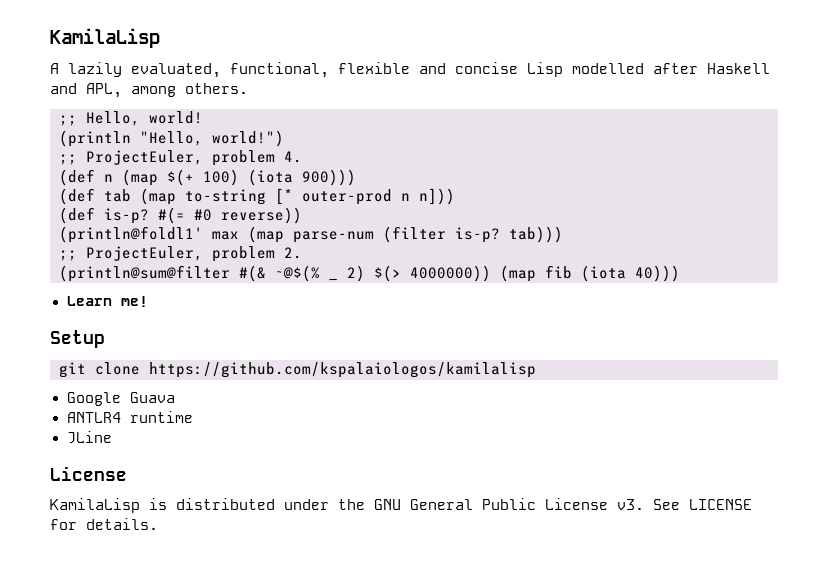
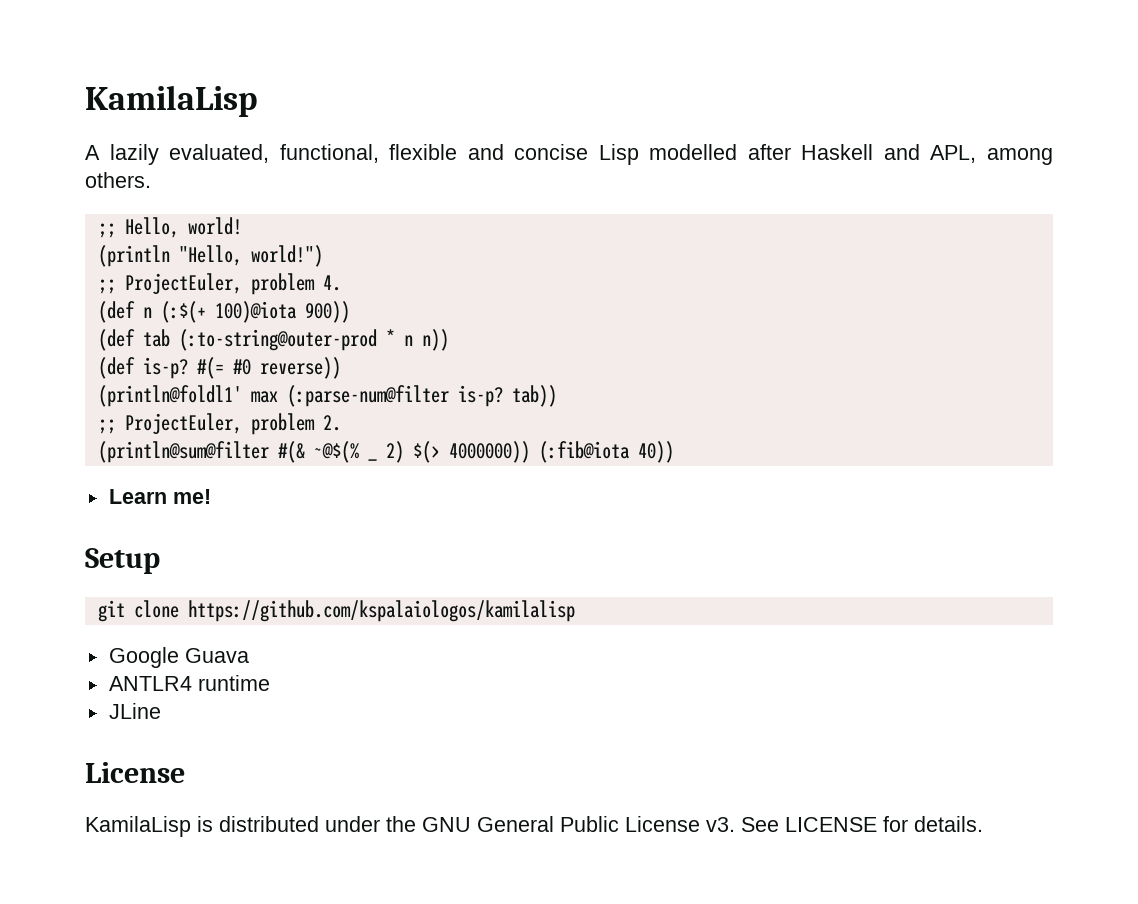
[122,169,356,186] [59,188,455,205] (map $(+ 100) (iota 900))) // (def tab (map to-string [* outer-prod n n])) -> [160,301,350,323] [97,329,449,351] (:$(+ 100)@iota 900)) // (def tab (:to-string@outer-prod * n n))
[248,226,563,243] (map parse-num (filter is-p? tab))) -> [286,385,557,407] (:parse-num@filter is-p? tab))
[500,265,680,282] (map fib (iota 40))) -> [538,441,674,463] (:fib@iota 40))

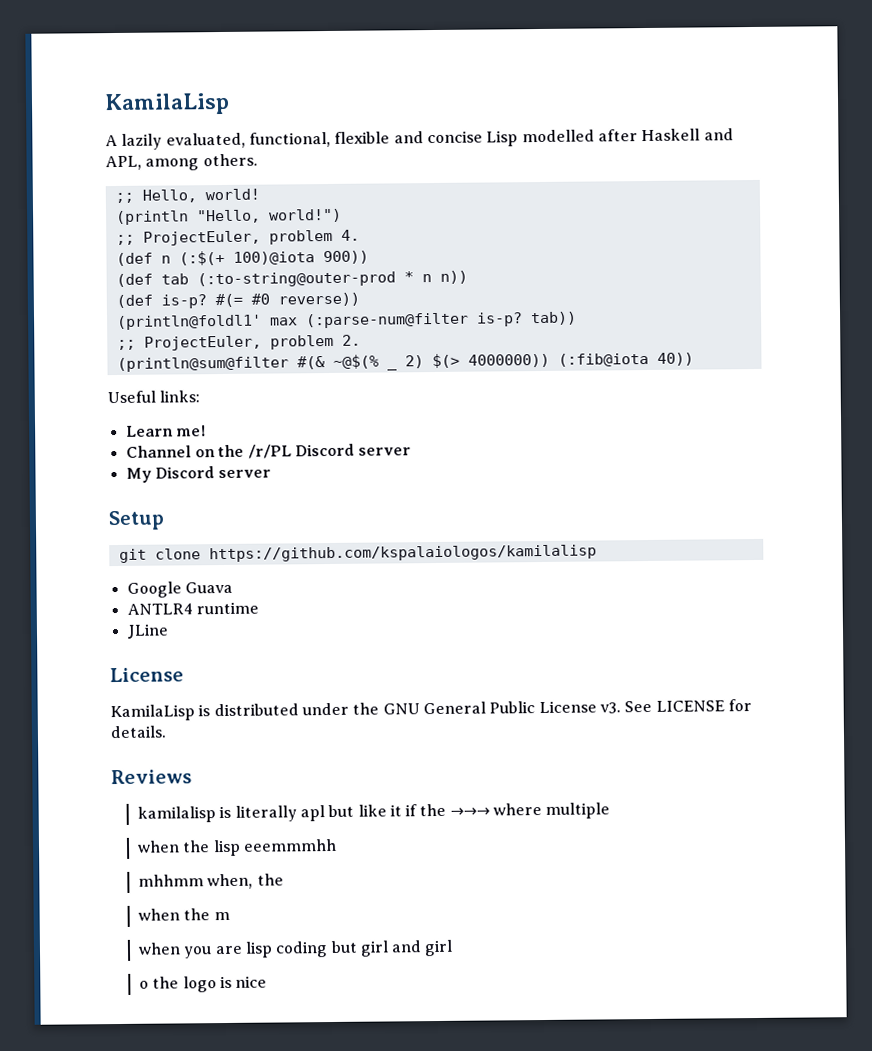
(674, 452) none -> [107,390,201,404] // Useful links:
(211, 496) none -> [125,443,412,459] [125,466,272,483] // Channel on the /r/PL Discord server // My Discord server
(983, 824) none -> [111,769,192,785] [136,802,611,823] [136,838,337,857] [137,873,284,890] [137,908,230,921] [137,939,454,959] [138,975,268,993] // Reviews // kamilalisp is literally apl but like it if the →→→ where multiple // when the lisp eeemmmhh // mhhmm when, the // when the m // when you are lisp coding but girl and girl // o the logo is nice

